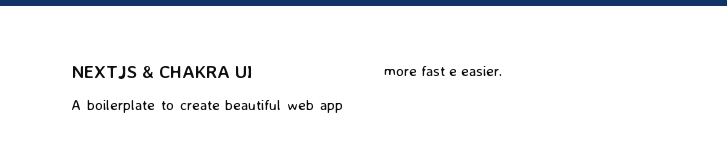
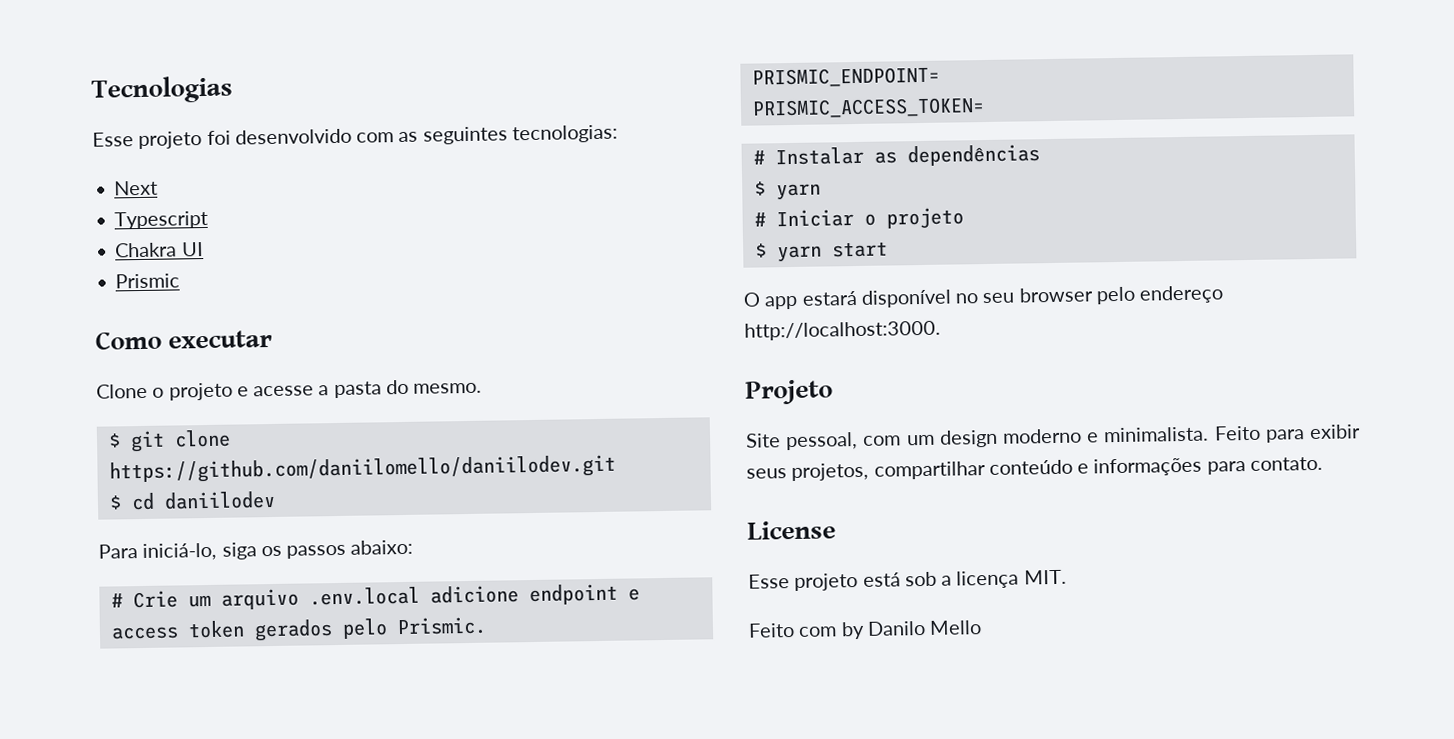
[71,66,252,79] [71,100,343,113] [384,66,502,76] NEXTJS & CHAKRA UI // A boilerplate to create beautiful web app more fast e easier. -> [91,75,233,104] [92,124,618,150] [114,180,159,196] [114,210,209,230] [114,242,204,258] [115,273,181,289] [95,329,274,350] [96,379,483,401] [107,429,231,453] [108,454,616,484] [108,490,276,511] [98,539,414,561] [110,583,640,610] [110,616,487,642] [751,66,940,88] [751,97,985,119] [752,144,1040,167] [753,181,821,201] [753,207,964,229] [754,241,888,263] [743,285,1225,310] [744,320,941,341] [745,379,833,405] [745,424,1361,451] [746,456,1323,482] [747,520,836,540] [748,569,1067,591] [748,620,983,640] Tecnologias // Esse projeto foi desenvolvido com as seguintes tecnologias: // Next // Typescript // Chakra UI // Prismic // Como executar // Clone o projeto e acesse a pasta do mesmo. // $ git clone https://github.com/daniilomello/daniilodev.git // $ cd daniilodev // Para iniciá-lo, siga os passos abaixo: // # Crie um arquivo .env.local adicione endpoint e access token gerados pelo Prismic. // PRISMIC_ENDPOINT= // PRISMIC_ACCESS_TOKEN= // # Instalar as dependências // $ yarn // # Iniciar o projeto // $ yarn start // O app estará disponível no seu browser pelo endereço http://localhost:3000. // Projeto // Site pessoal, com um design moderno e minimalista. Feito para exibir seus projetos, compartilhar conteúdo e informações para contato. // License // Esse projeto está sob a licença MIT. // Feito com by Danilo Mello

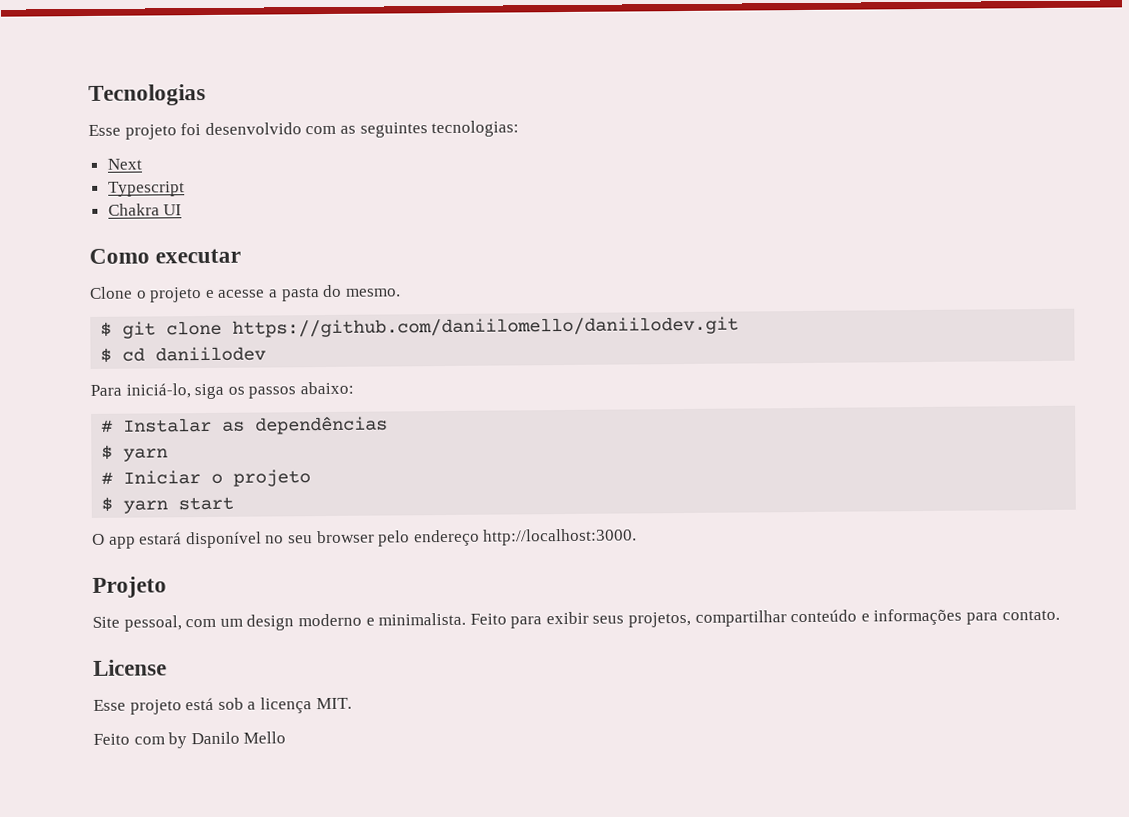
[115,273,181,289] // Prismic -> (183, 210) none
[110,583,640,610] [110,616,487,642] [751,66,940,88] [751,97,985,119] // # Crie um arquivo .env.local adicione endpoint e access token gerados pelo Prismic. // PRISMIC_ENDPOINT= // PRISMIC_ACCESS_TOKEN= -> (354, 388) none

